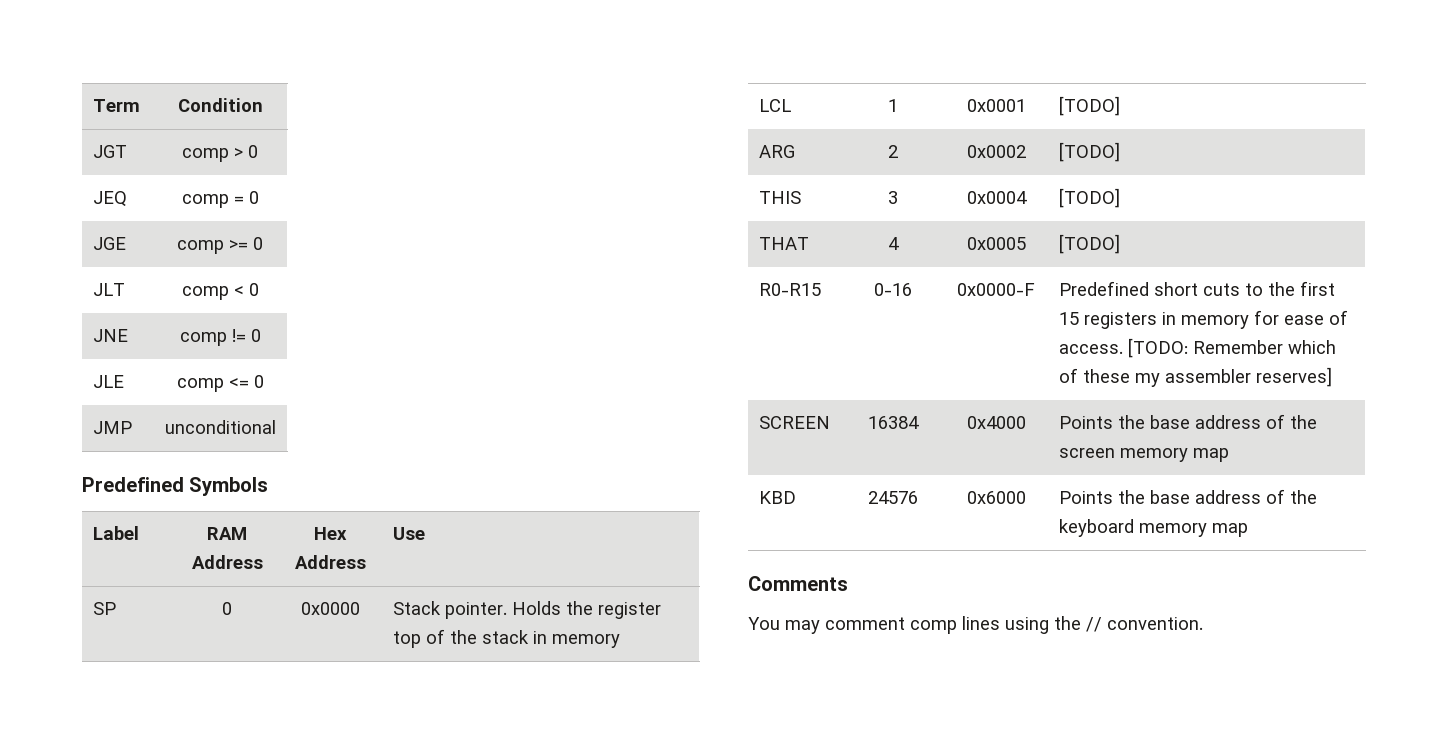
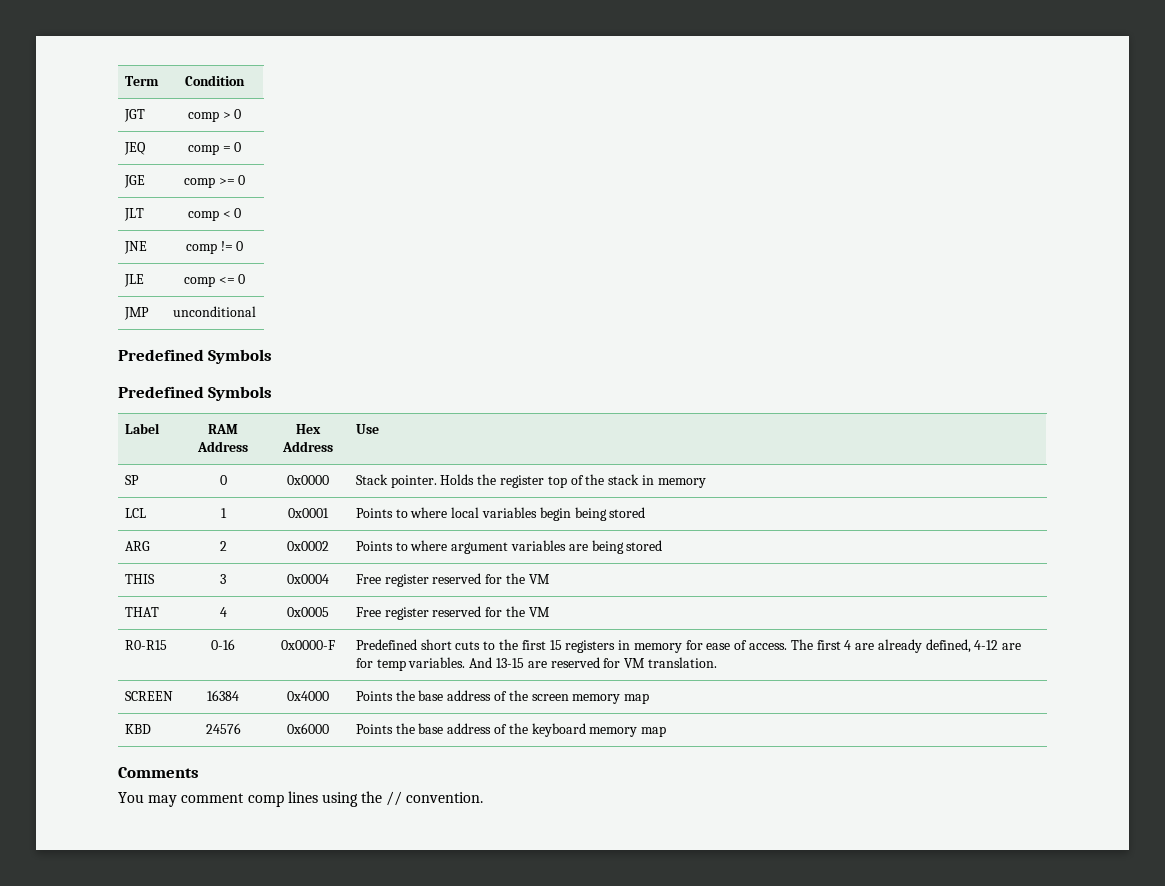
(269, 486) none -> [118,386,273,401] // Predefined Symbols
[1059,96,1121,116] [759,145,796,158] [888,145,898,158] [966,145,1026,158] [1059,142,1121,162] [759,191,802,204] [888,191,898,204] [966,191,1027,204] [1059,188,1121,208] [759,237,810,250] [888,237,899,250] [966,237,1026,250] [1059,234,1121,254] [TODO] // ARG | 2 | 0x0002 | [TODO] // THIS | 3 | 0x0004 | [TODO] // THAT | 4 | 0x0005 | [TODO] -> [355,507,646,521] [124,541,150,551] [219,541,227,551] [286,541,329,551] [355,540,663,554] [124,574,155,584] [220,574,226,584] [286,574,329,584] [355,573,550,587] [124,607,159,617] [219,607,227,617] [286,607,329,617] [355,606,550,620] Points to where local variables begin being stored // ARG | 2 | 0x0002 | Points to where argument variables are being stored // THIS | 3 | 0x0004 | Free register reserved for the VM // THAT | 4 | 0x0005 | Free register reserved for the VM
[1128,338,1337,358] [1059,367,1333,387] [TODO: Remember which of these my assembler reserves] -> [790,639,1022,653] [355,657,717,671] The first 4 are already defined, 4-12 are for temp variables. And 13-15 are reserved for VM translation.

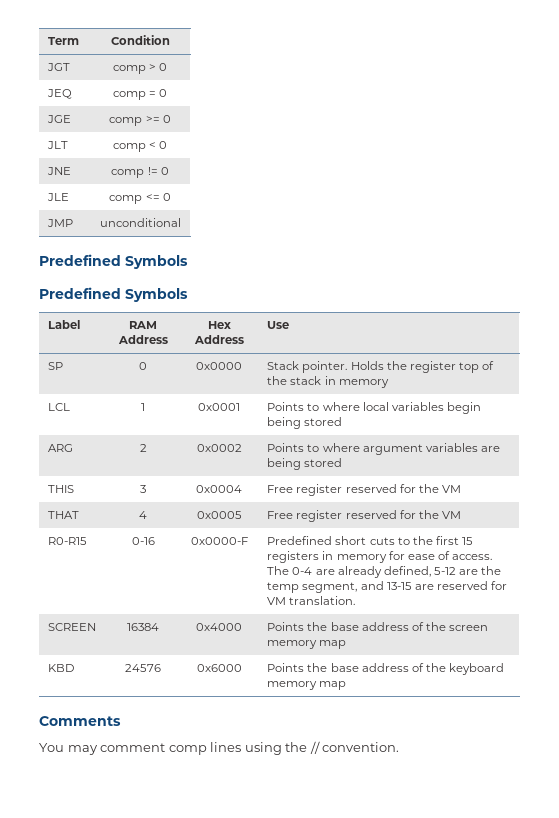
[816,640,852,650] first 4 -> [292,567,313,575] 0-4
[974,640,1022,650] [355,657,493,671] 4-12 are for temp variables. And -> [433,566,502,575] [267,581,384,593] 5-12 are the temp segment, and

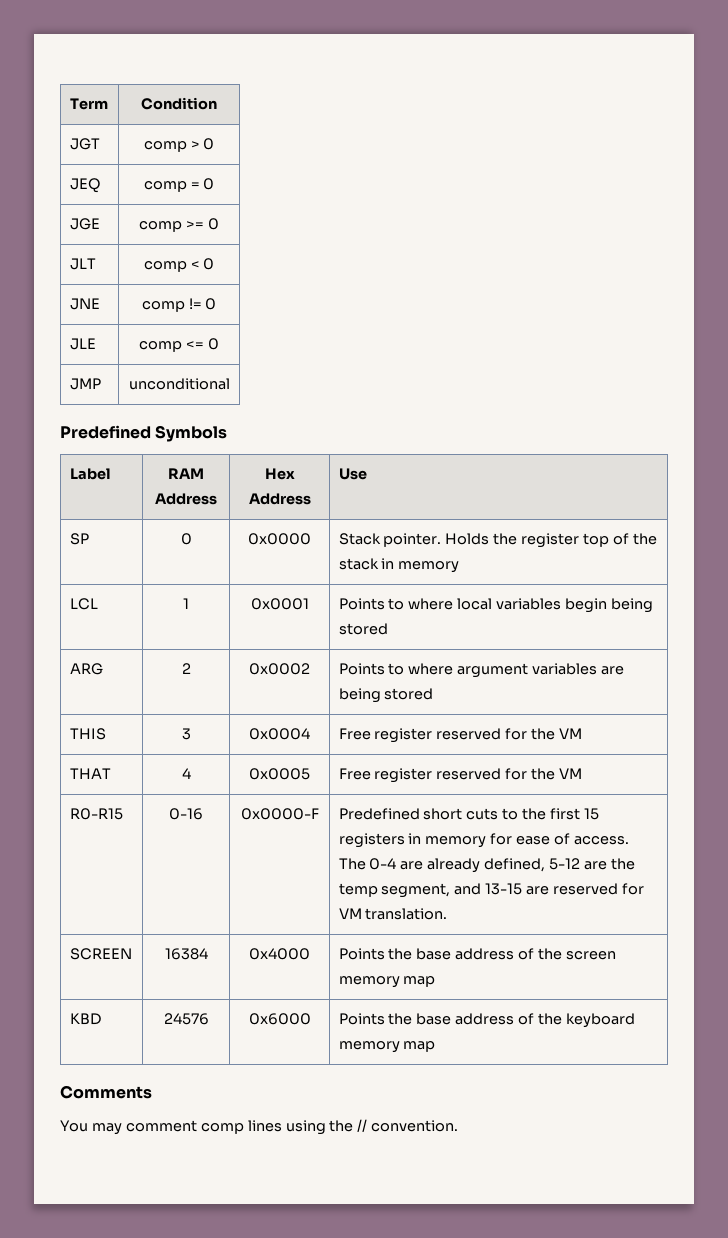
[39,287,188,302] // Predefined Symbols -> (228, 433) none

